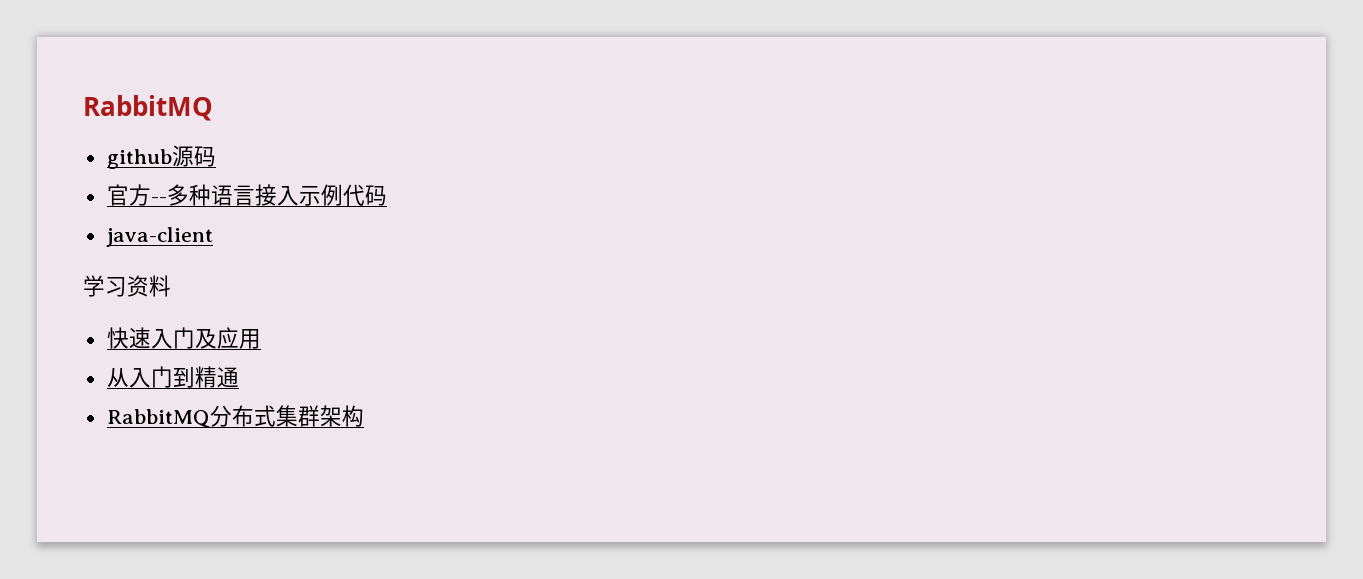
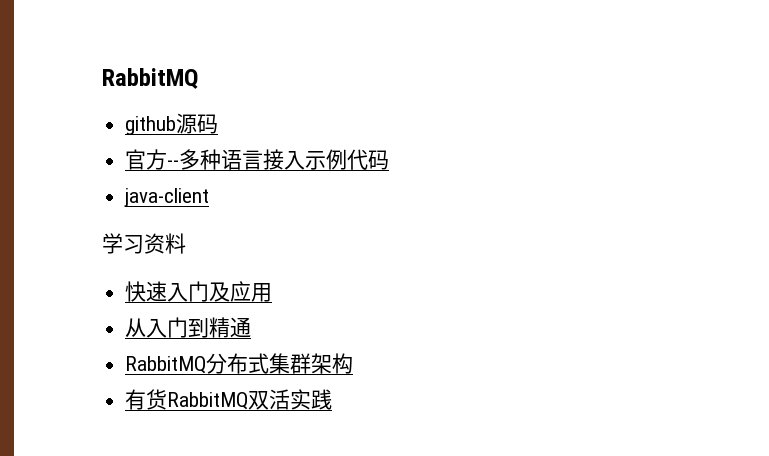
(364, 416) none -> [125,389,333,410] // 有货RabbitMQ双活实践

